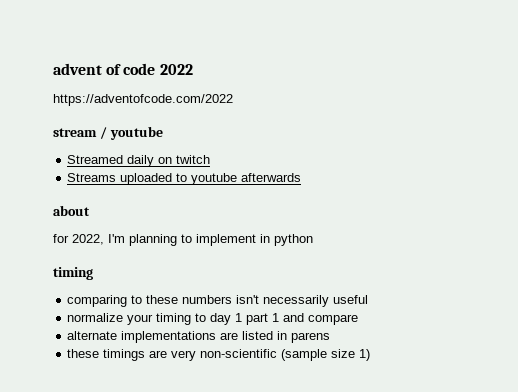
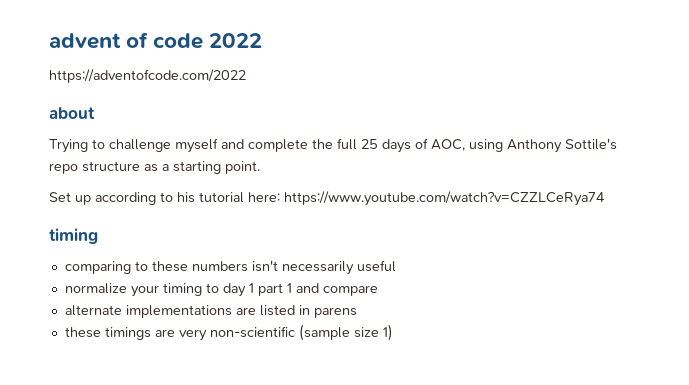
[53,126,163,140] [67,155,211,167] [67,173,302,185] [53,205,90,216] [53,234,313,246] stream / youtube // Streamed daily on twitch // Streams uploaded to youtube afterwards // about // for 2022, I'm planning to implement in python -> [49,107,95,119] [49,138,617,153] [49,161,260,174] [49,191,605,206] about // Trying to challenge myself and complete the full 25 days of AOC, using Anthony Sottile's repo structure as a starting point. // Set up according to his tutorial here: https://www.youtube.com/watch?v=CZZLCeRya74

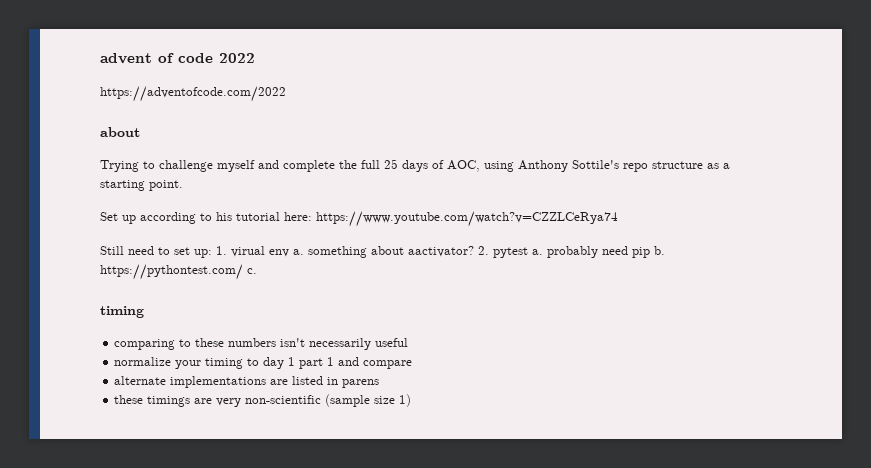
(605, 198) none -> [100,246,665,258] [100,264,257,280] // Still need to set up: 1. virual env a. something about aactivator? 2. pytest a. probably need pip b. https://pythontest.com/ c.

